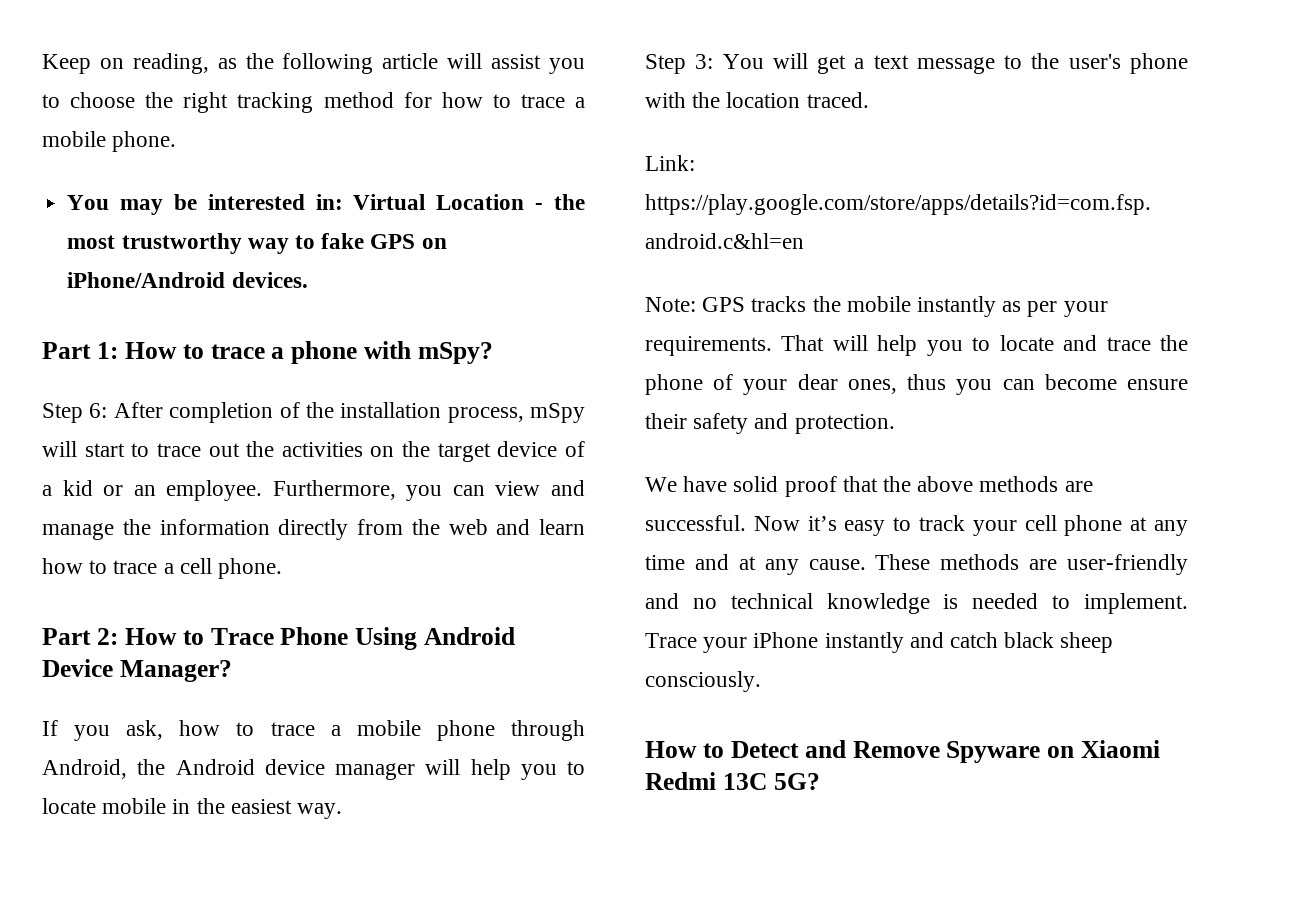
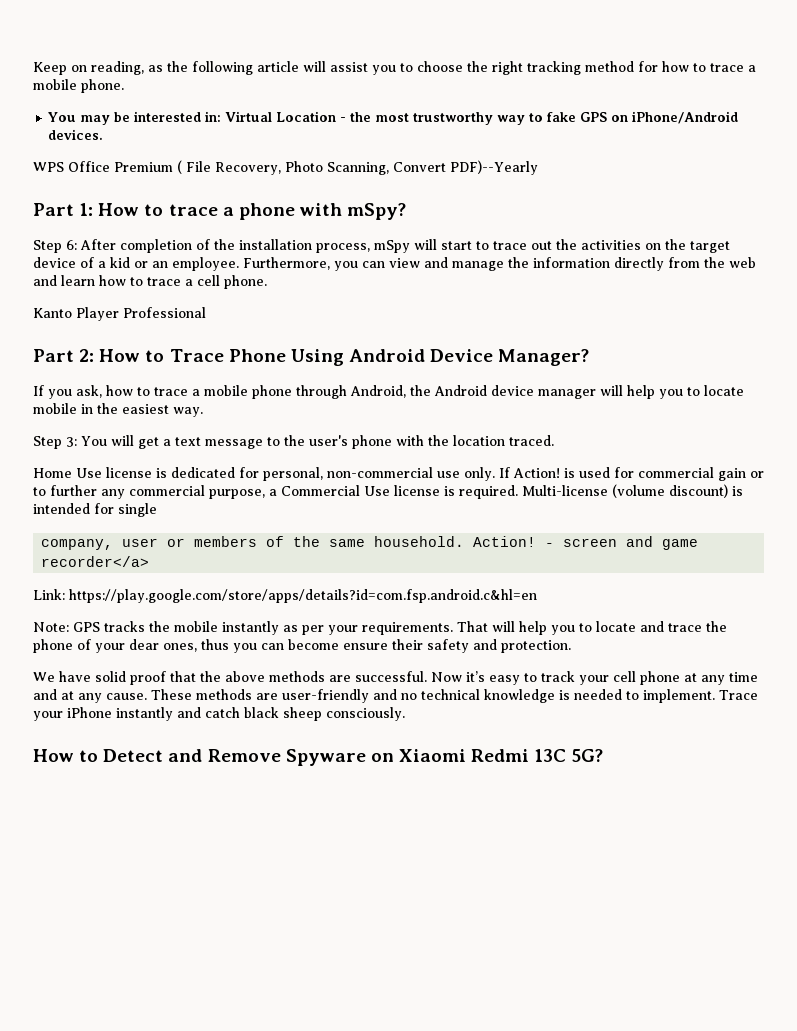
(308, 280) none -> [33,160,538,175] // WPS Office Premium ( File Recovery, Photo Scanning, Convert PDF)--Yearly
(283, 568) none -> [33,307,206,321] // Kanto Player Professional
(869, 100) none -> [33,467,764,481] [33,484,743,499] [33,503,157,517] [41,536,699,550] [41,556,150,567] // Home Use license is dedicated for personal, non-commercial use only. If Action! is used for commercial gain or to further any commercial purpose, a Commercial Use license is required. Multi-license (volume discount) is intended for single // company, user or members of the same household. Action! - screen and game recorder</a>

